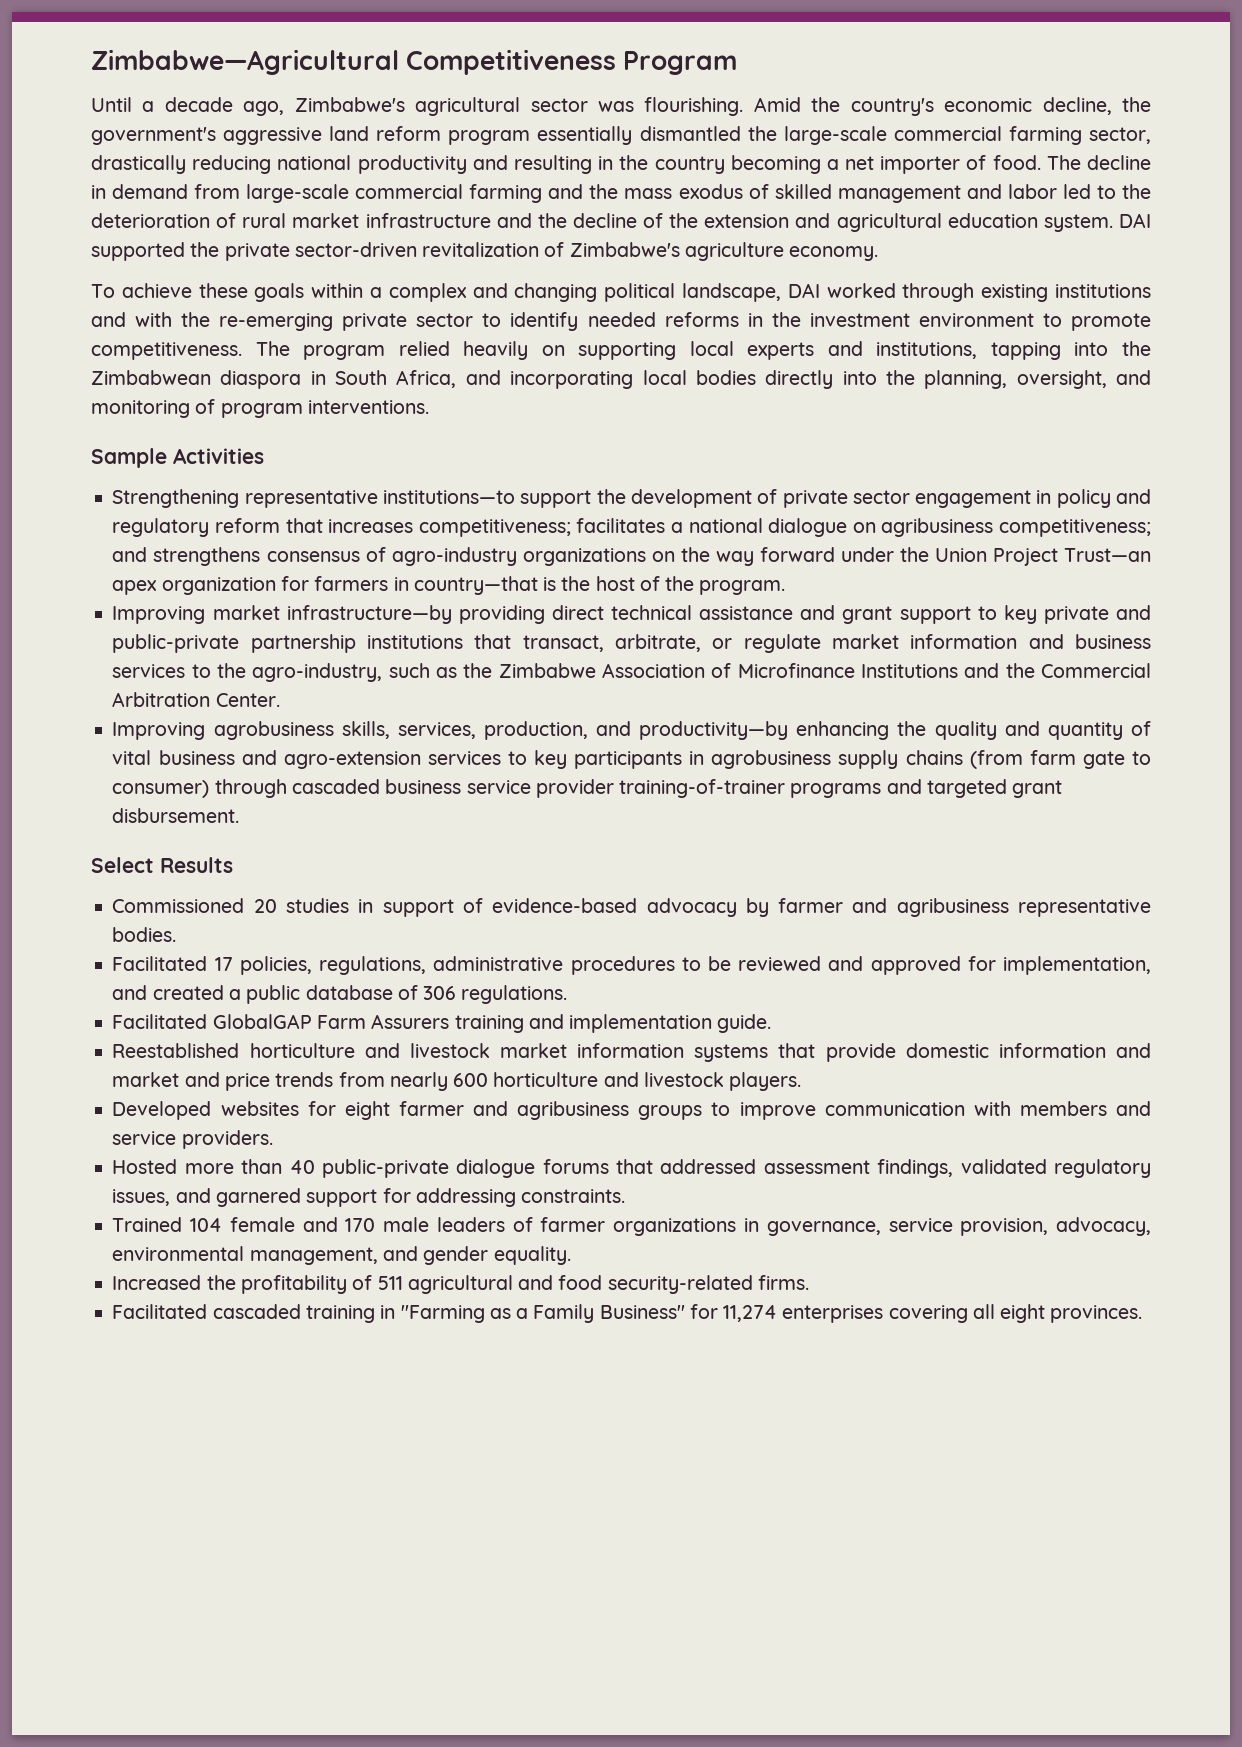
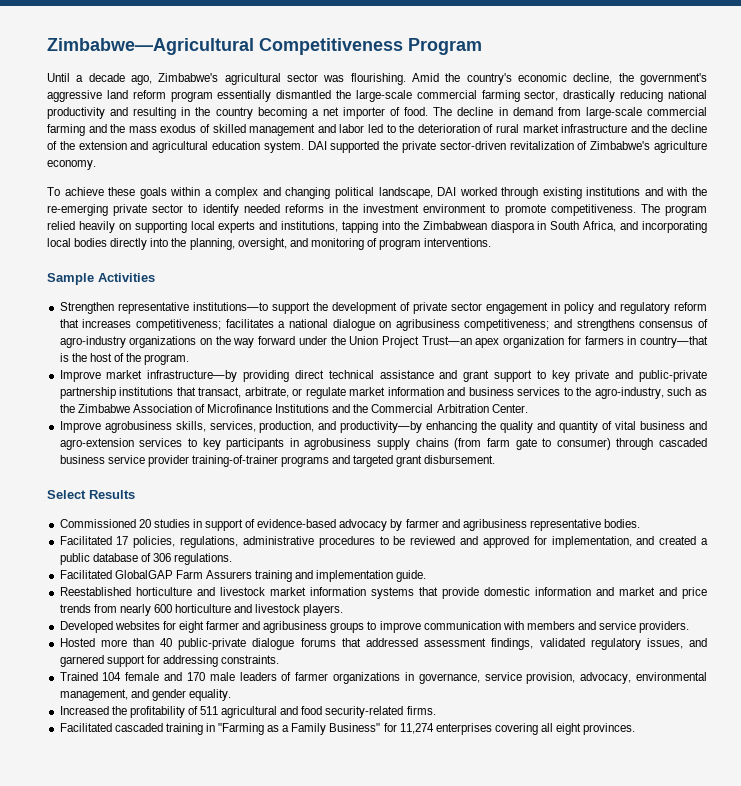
[112,489,240,508] Strengthening -> [59,302,114,314] Strengthen
[112,606,206,624] Improving -> [59,370,101,382] Improve
[112,722,206,740] Improving -> [59,421,101,433] Improve

